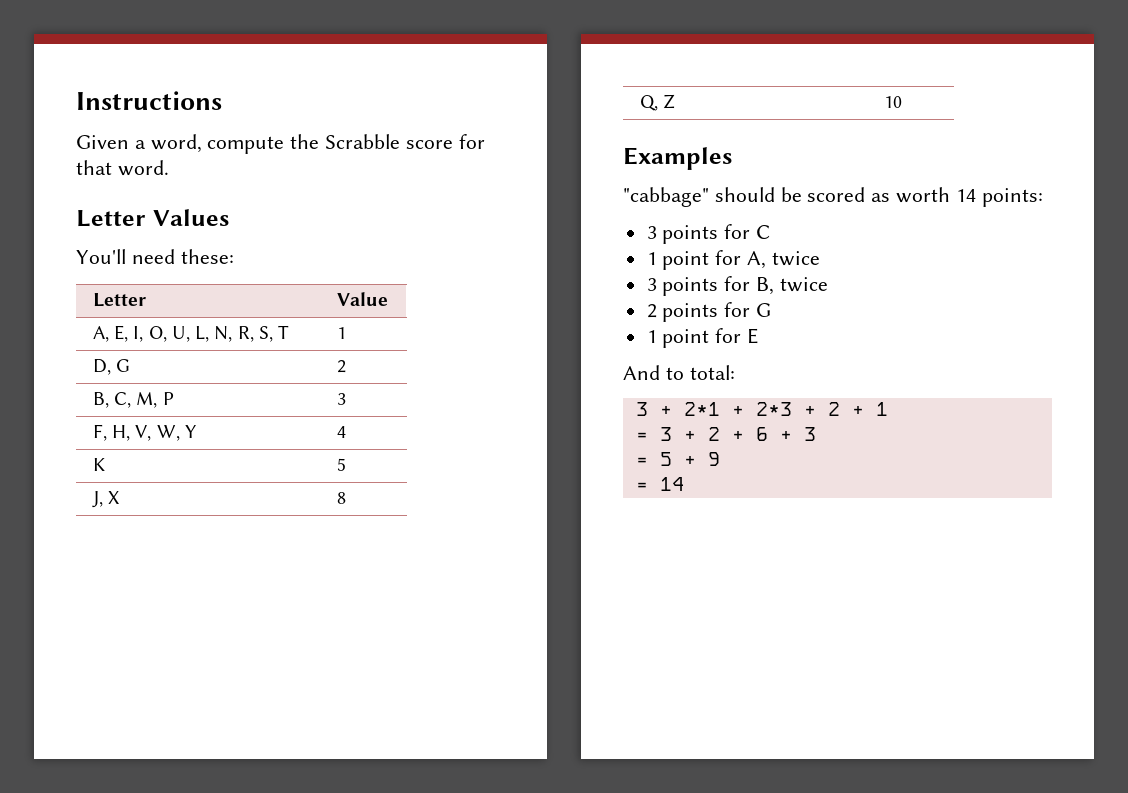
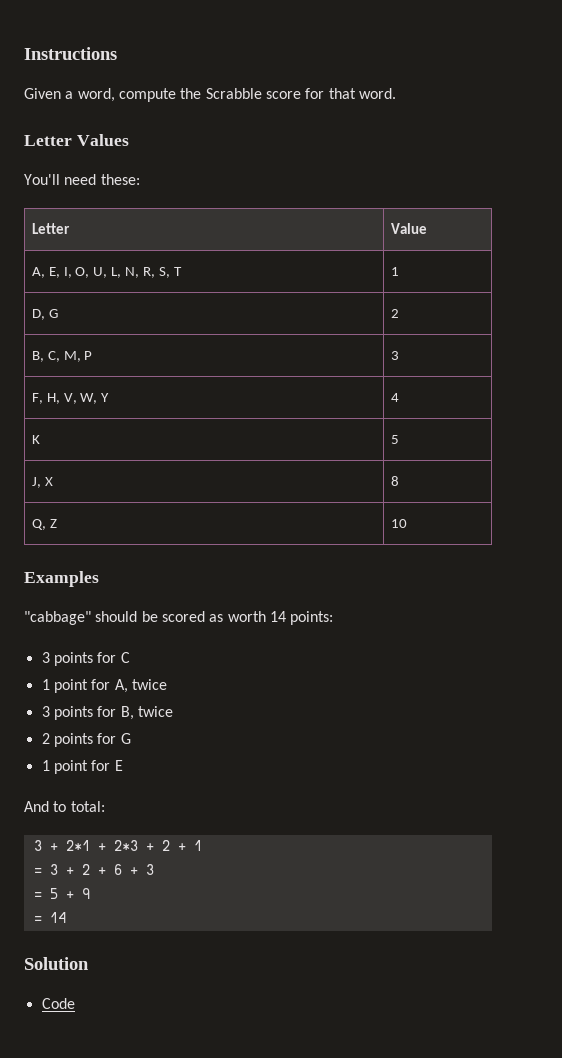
(684, 484) none -> [24,957,89,970] [41,998,75,1009] // Solution // Code

